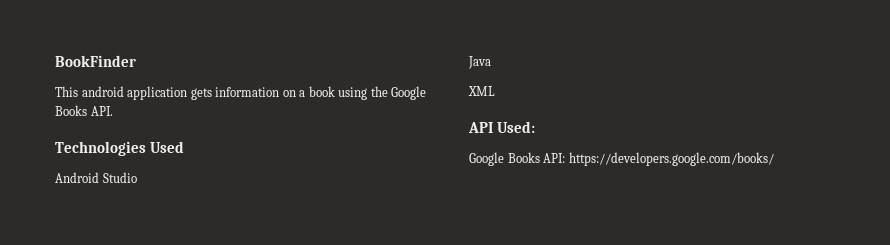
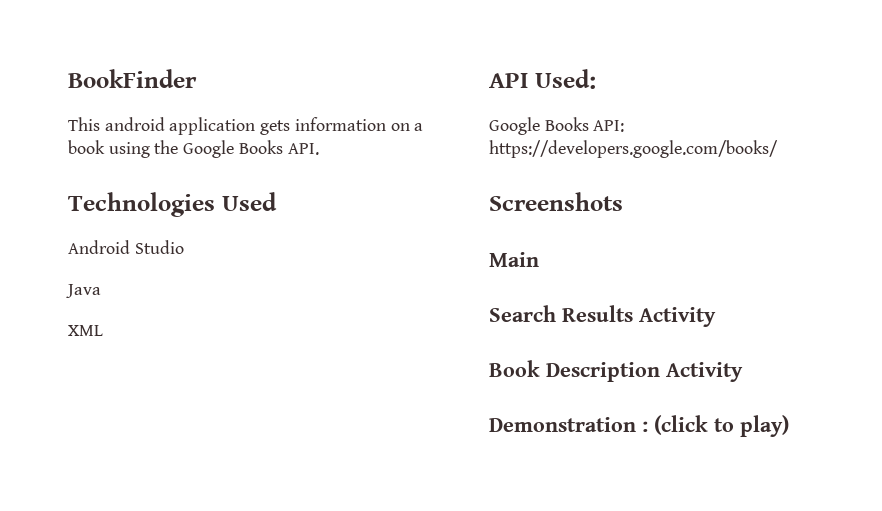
(774, 159) none -> [489,192,623,211] [489,252,539,267] [489,305,716,327] [489,360,743,382] [489,415,789,437] // Screenshots // Main // Search Results Activity // Book Description Activity // Demonstration : (click to play)

